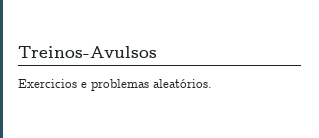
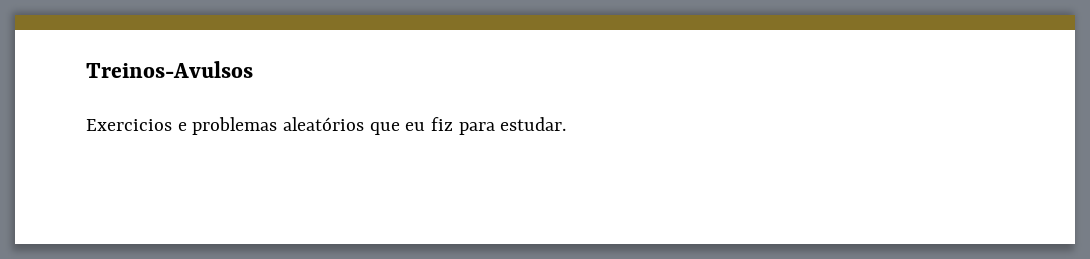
[153,79,212,88] aleatórios. -> [283,117,567,135] aleatórios que eu fiz para estudar.

